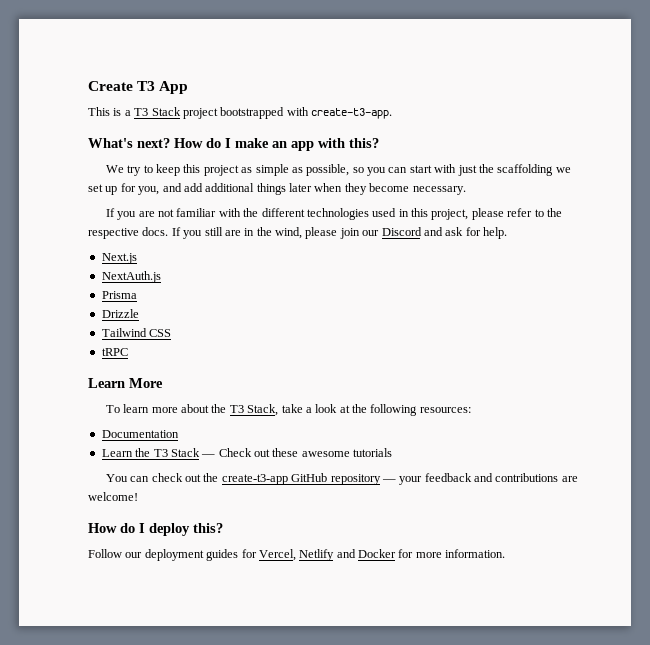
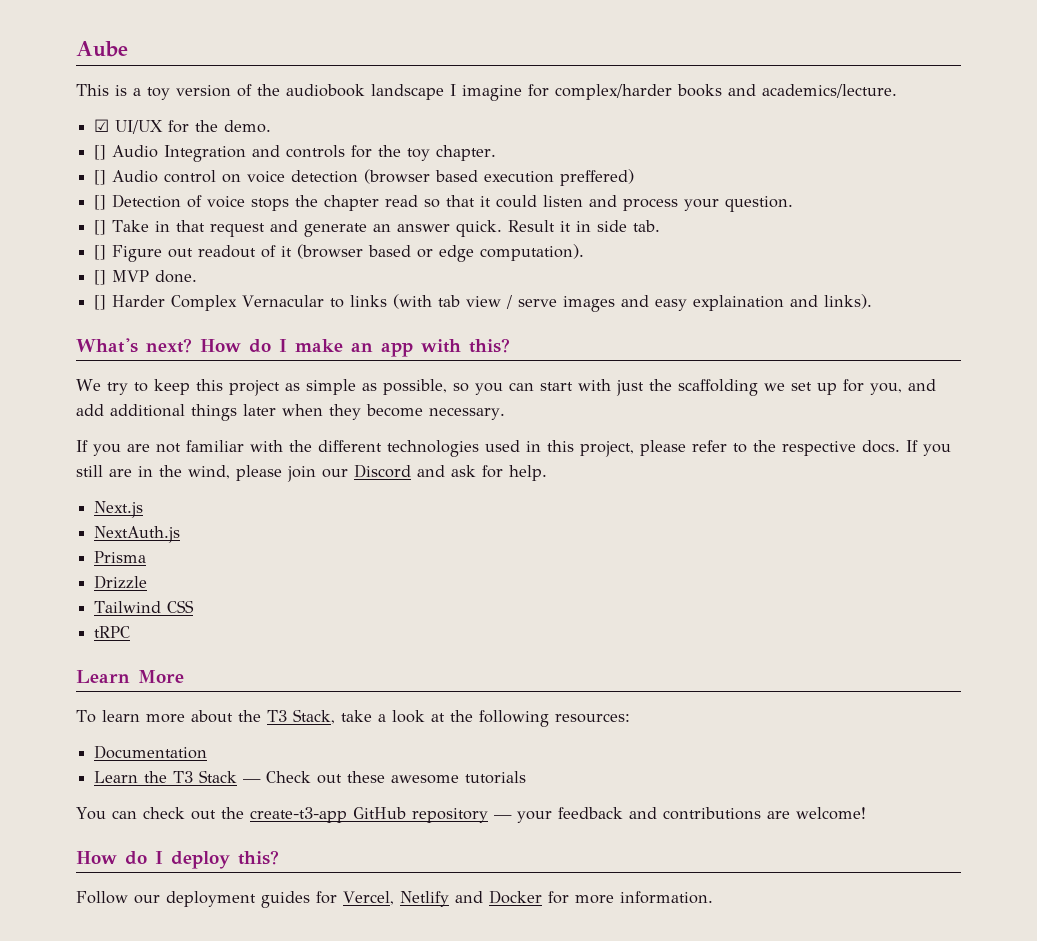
[88,81,189,94] Create T3 App -> [76,41,128,57] Aube
[134,107,392,119] T3 Stack project bootstrapped with create-t3-app. -> [147,84,897,101] [94,119,272,134] [94,145,497,162] [94,169,635,186] [94,194,794,212] [94,220,661,237] [94,244,585,262] [94,270,198,285] [94,294,873,312] toy version of the audiobook landscape I imagine for complex/harder books and academics/lecture. // ☑ UI/UX for the demo. // [] Audio Integration and controls for the toy chapter. // [] Audio control on voice detection (browser based execution preffered) // [] Detection of voice stops the chapter read so that it could listen and process your question. // [] Take in that request and generate an answer quick. Result it in side tab. // [] Figure out readout of it (browser based or edge computation). // [] MVP done. // [] Harder Complex Vernacular to links (with tab view / serve images and easy explaination and links).

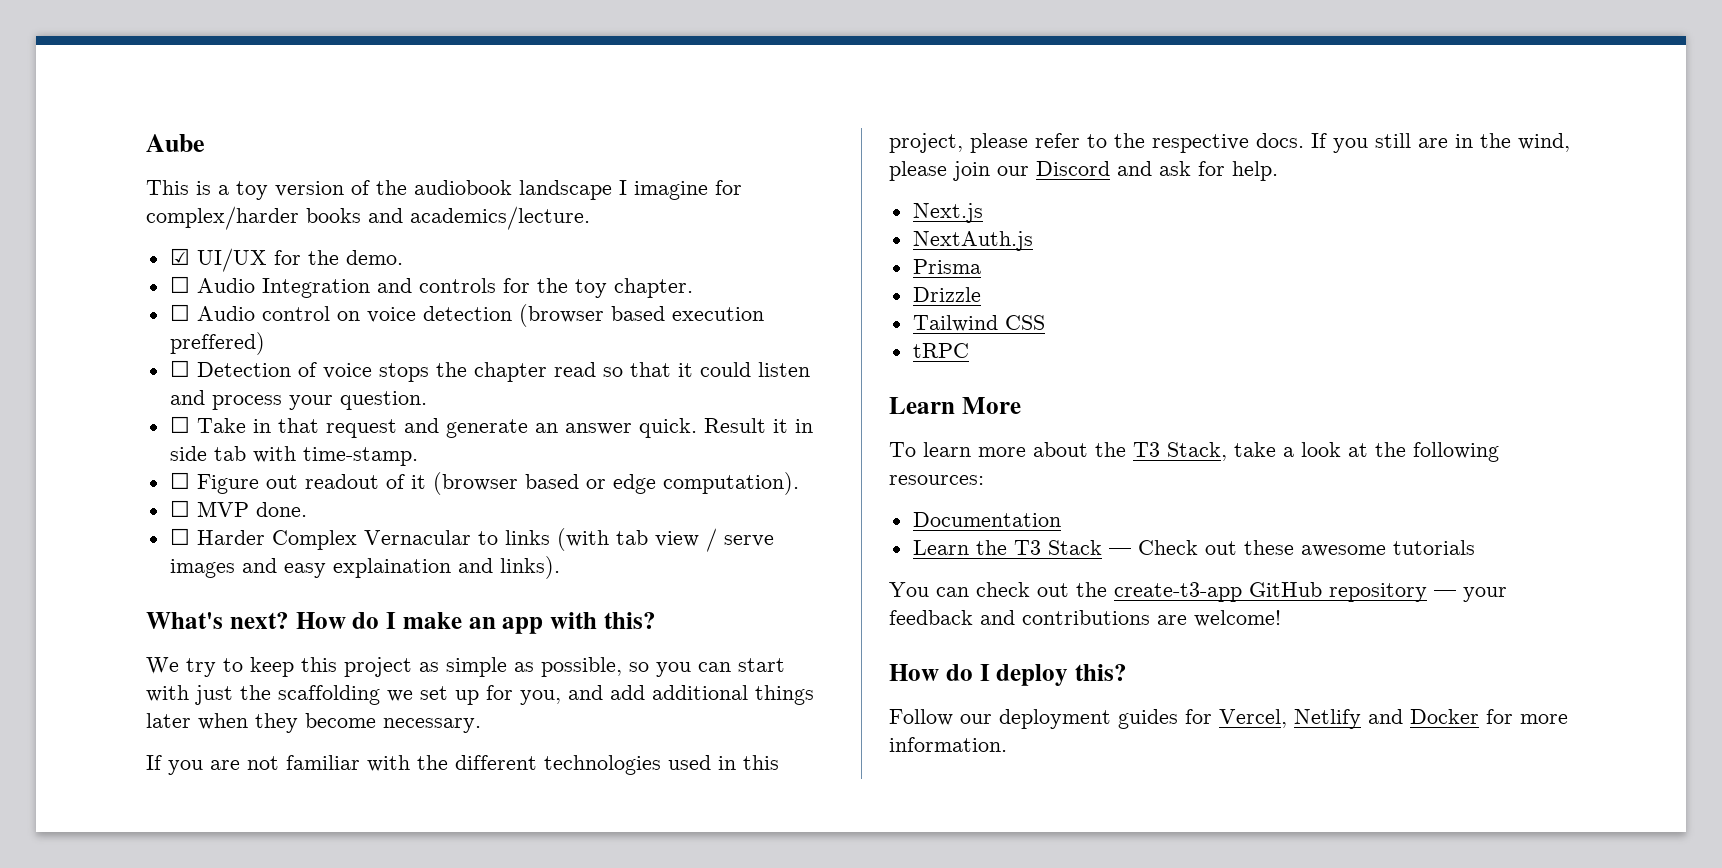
[94,145,107,160] [] -> [169,276,190,293] ☐
[94,170,107,185] [] -> [169,304,190,321] ☐
[94,195,107,210] [] -> [169,360,190,377] ☐
[94,220,107,235] [] -> [169,416,190,433] ☐
[633,220,661,232] [94,245,107,260] tab. // [] -> [213,446,418,466] [169,472,190,489] tab with time-stamp. // ☐
[94,270,107,285] [] -> [169,500,190,517] ☐
[94,295,107,310] [] -> [169,528,190,545] ☐

